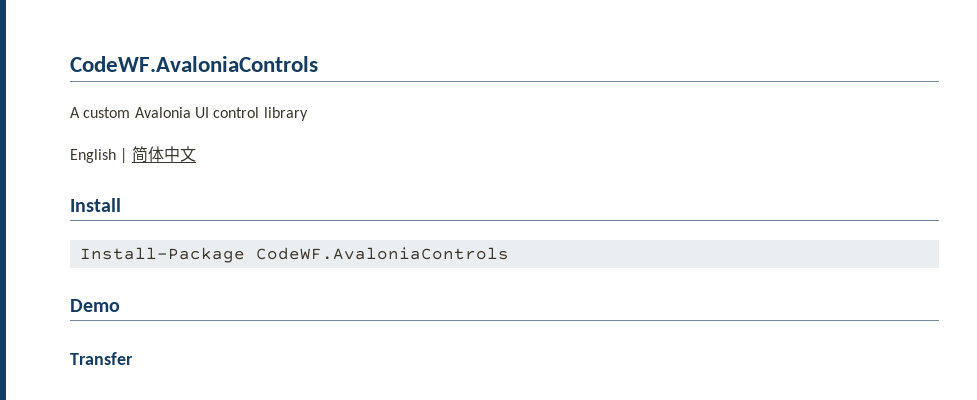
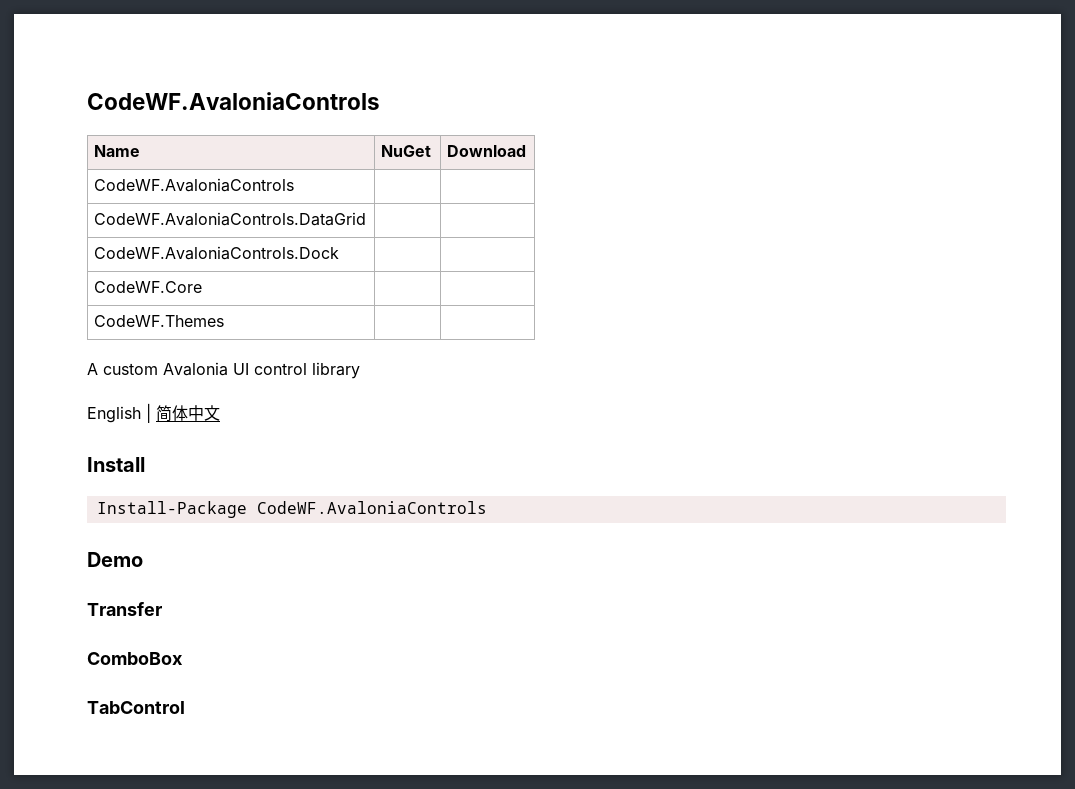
[70,56,318,72] CodeWF.AvaloniaControls -> [87,92,380,110] [94,145,141,157] [381,145,432,157] [447,145,527,157] [94,178,295,192] [94,212,367,226] [94,246,340,260] [94,281,203,293] [94,315,225,327] CodeWF.AvaloniaControls // Name | NuGet | Download // CodeWF.AvaloniaControls | | // CodeWF.AvaloniaControls.DataGrid | | // CodeWF.AvaloniaControls.Dock | | // CodeWF.Core | | // CodeWF.Themes | |
(133, 358) none -> [87,652,183,665] [87,701,185,714] // ComboBox // TabControl

